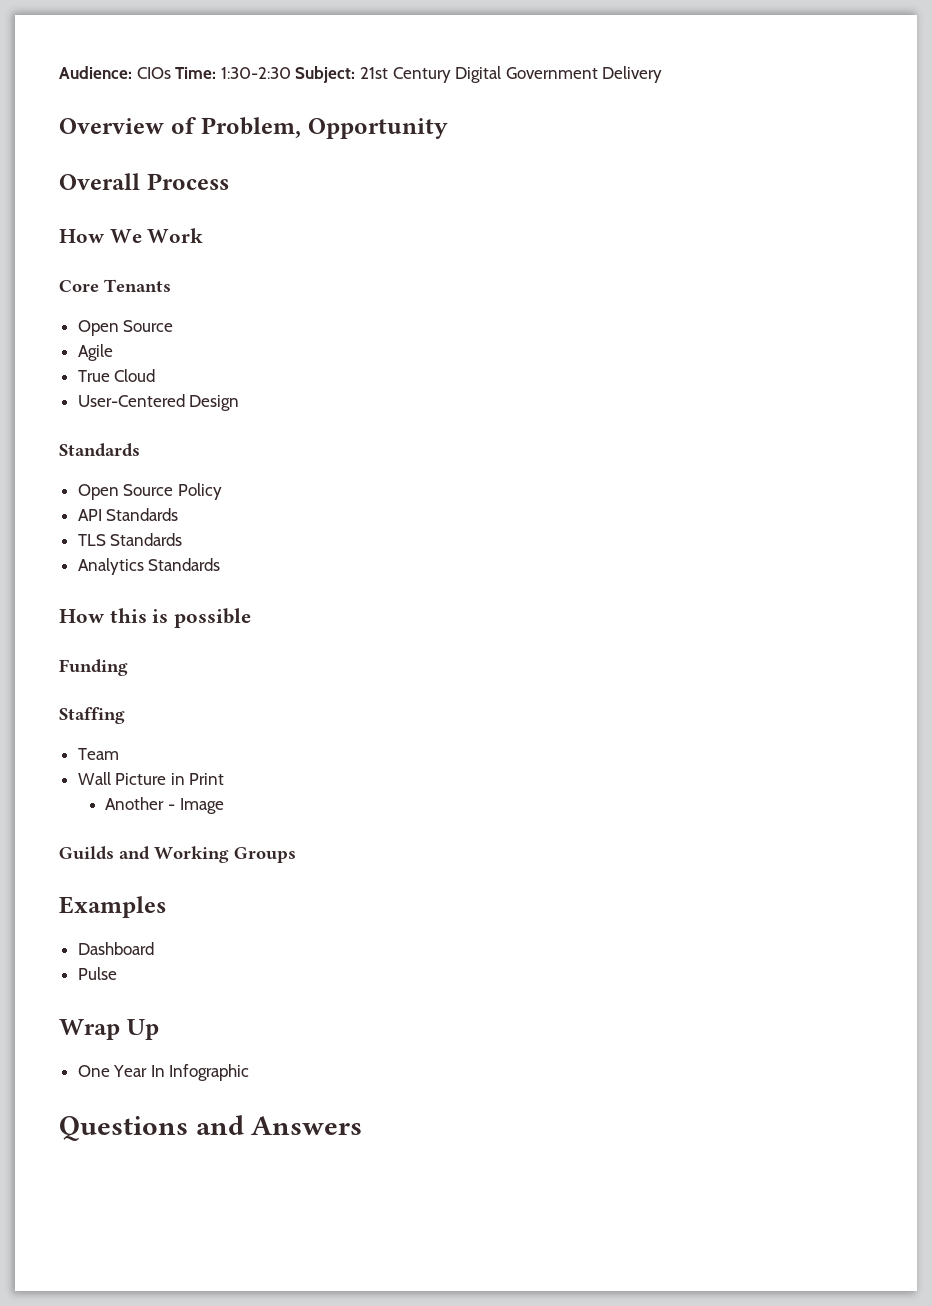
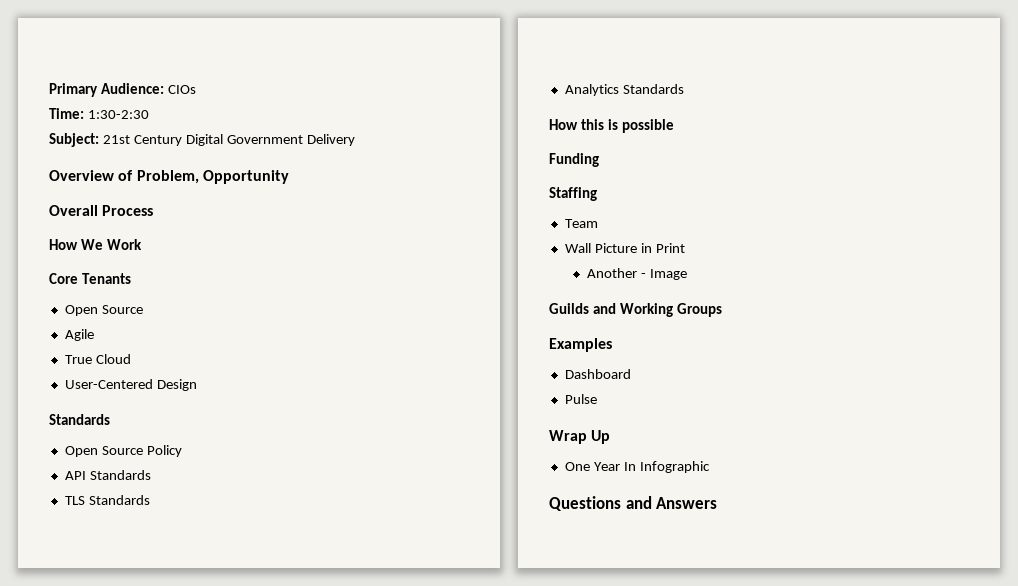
(59, 72) none -> [49,83,98,97] Primary
(171, 73) none -> (196, 89) //
(291, 73) none -> (149, 114) //

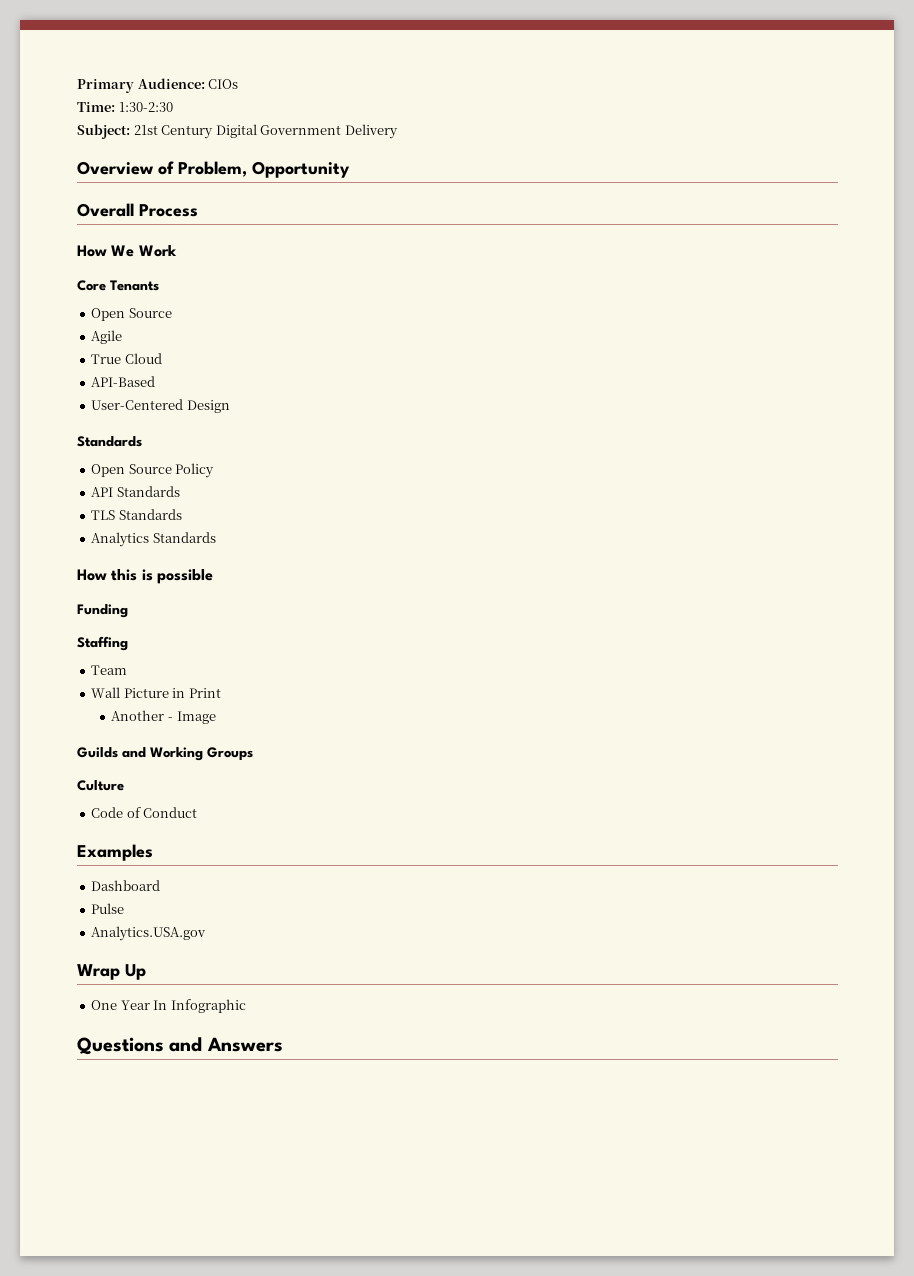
(131, 359) none -> [91,376,156,387] // API-Based
(722, 310) none -> [77,780,124,791] [91,807,198,818] // Culture // Code of Conduct
(597, 399) none -> [91,926,207,941] // Analytics.USA.gov

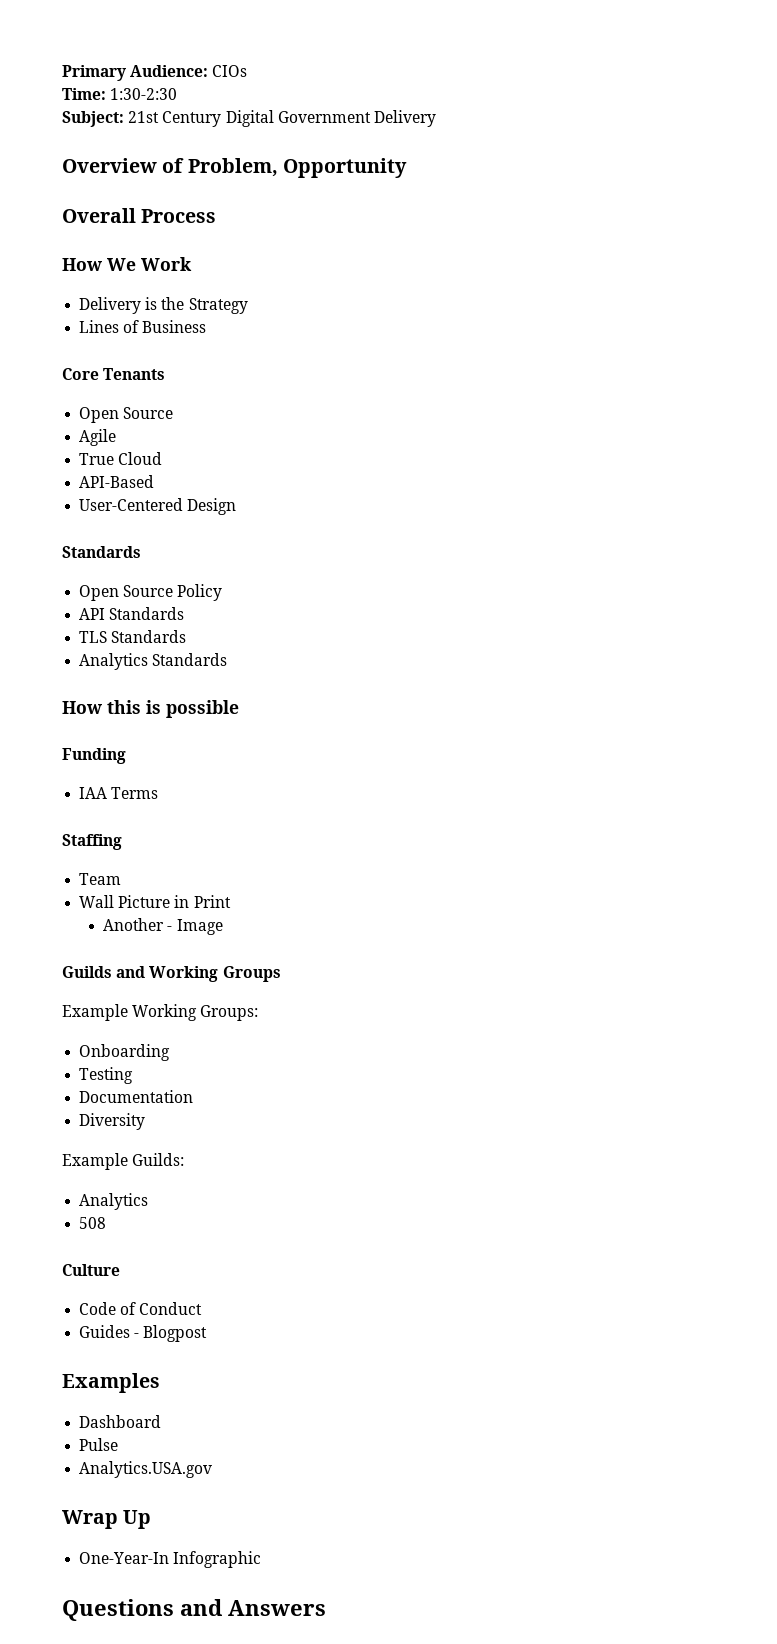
(177, 251) none -> [79,297,248,314] [79,320,207,333] // Delivery is the Strategy // Lines of Business
(128, 611) none -> [79,787,159,799] // IAA Terms
(253, 754) none -> [62,1004,259,1021] [79,1044,171,1061] [79,1067,134,1084] [79,1090,194,1103] [79,1113,146,1130] [62,1153,185,1170] [79,1193,149,1210] [79,1217,107,1229] // Example Working Groups: // Onboarding // Testing // Documentation // Diversity // Example Guilds: // Analytics // 508
(198, 812) none -> [79,1325,208,1342] // Guides - Blogpost
[91,1000,168,1010] One Year In -> [79,1552,170,1564] One-Year-In

